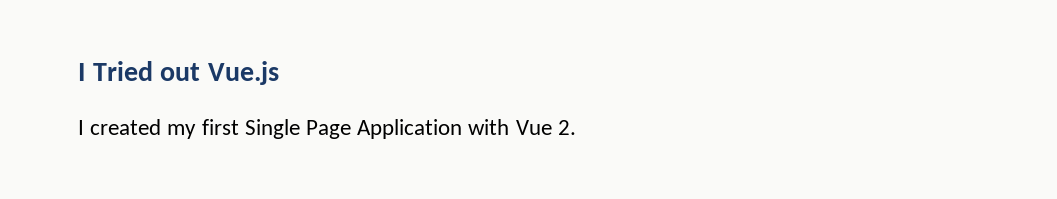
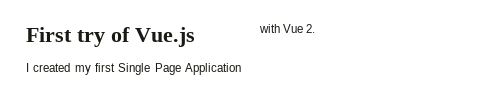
[78,61,201,81] I Tried out -> [26,27,130,47] First try of

